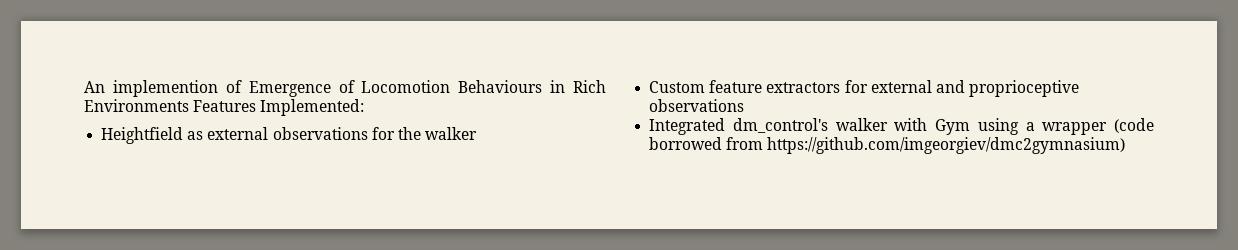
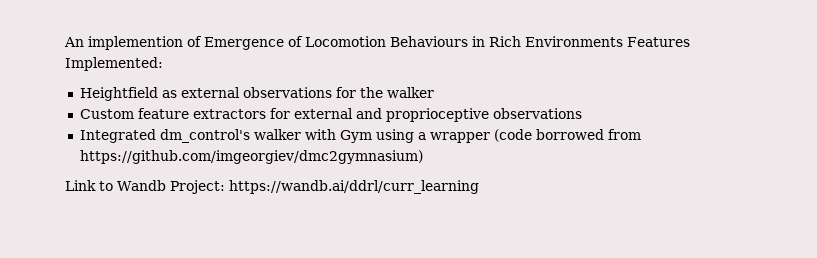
(1126, 145) none -> [65,180,479,194] // Link to Wandb Project: https://wandb.ai/ddrl/curr_learning

